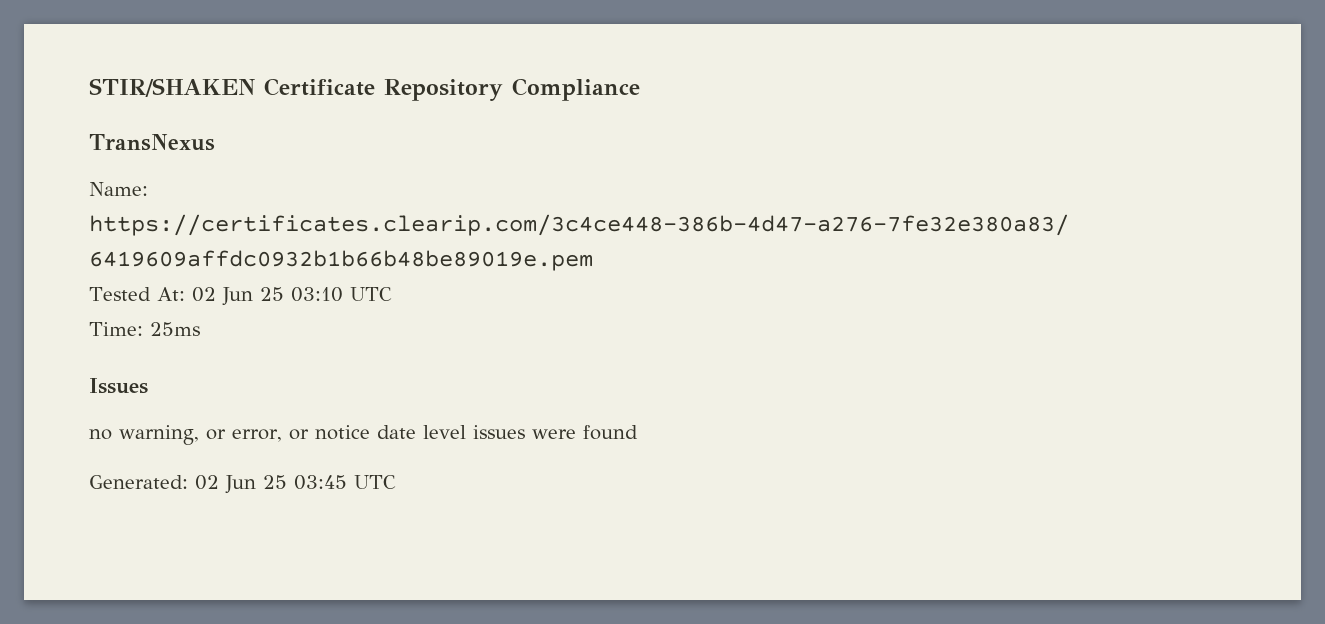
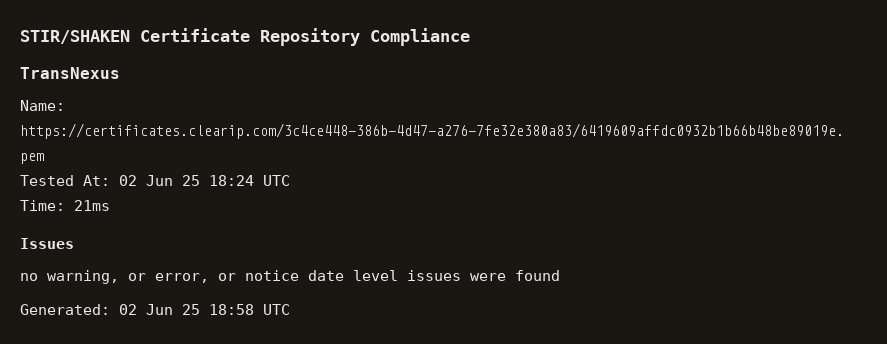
[290,287,343,302] 03:10 -> [209,175,254,186] 18:24
[150,322,200,336] 25ms -> [74,200,110,211] 21ms
[294,475,347,490] 03:45 -> [209,304,254,315] 18:58

